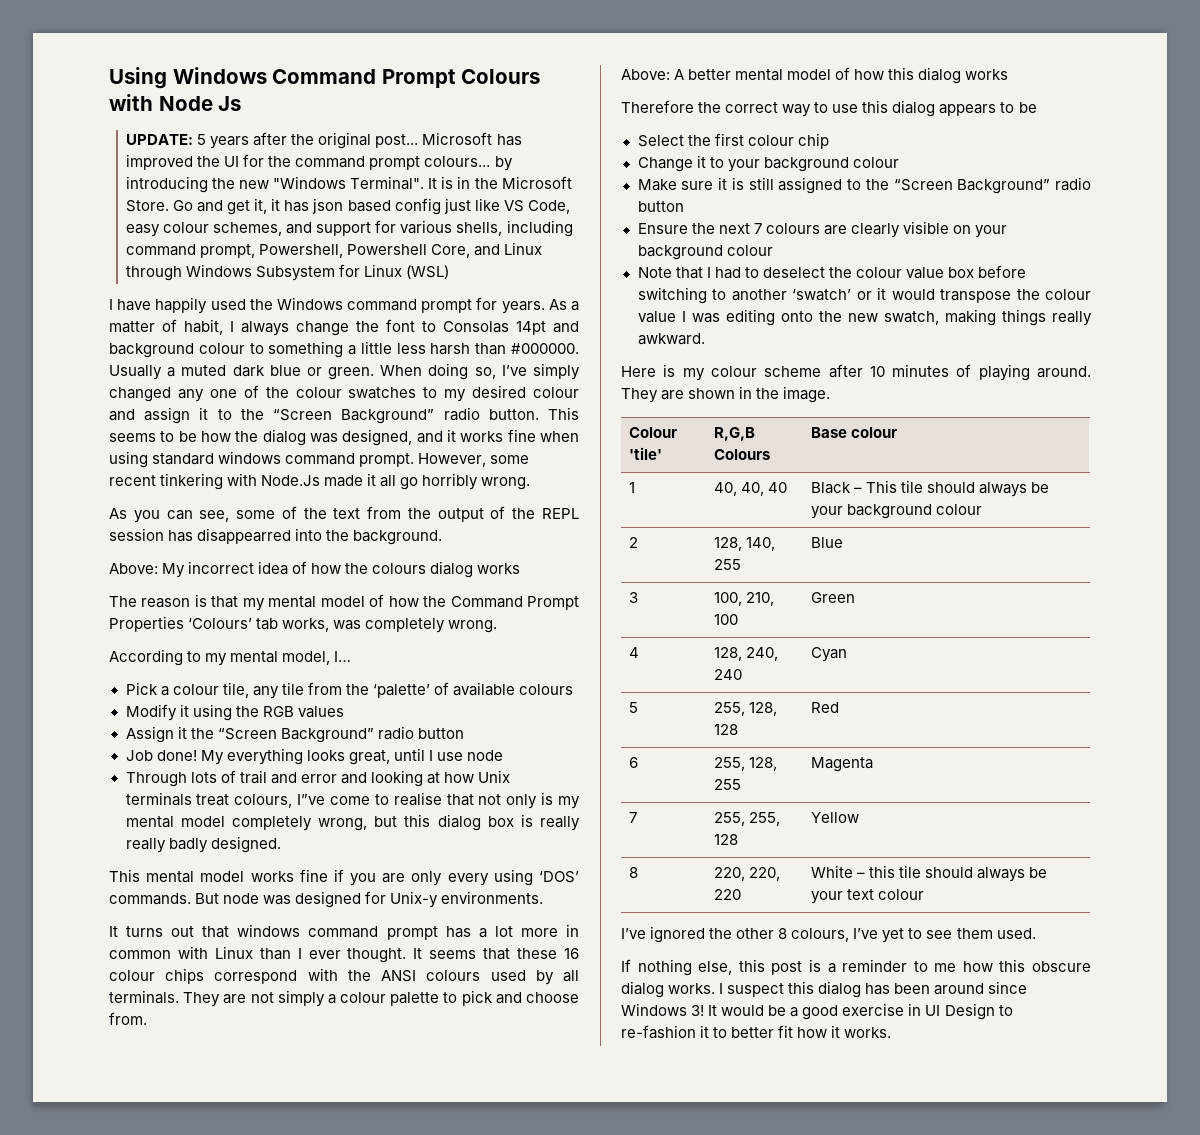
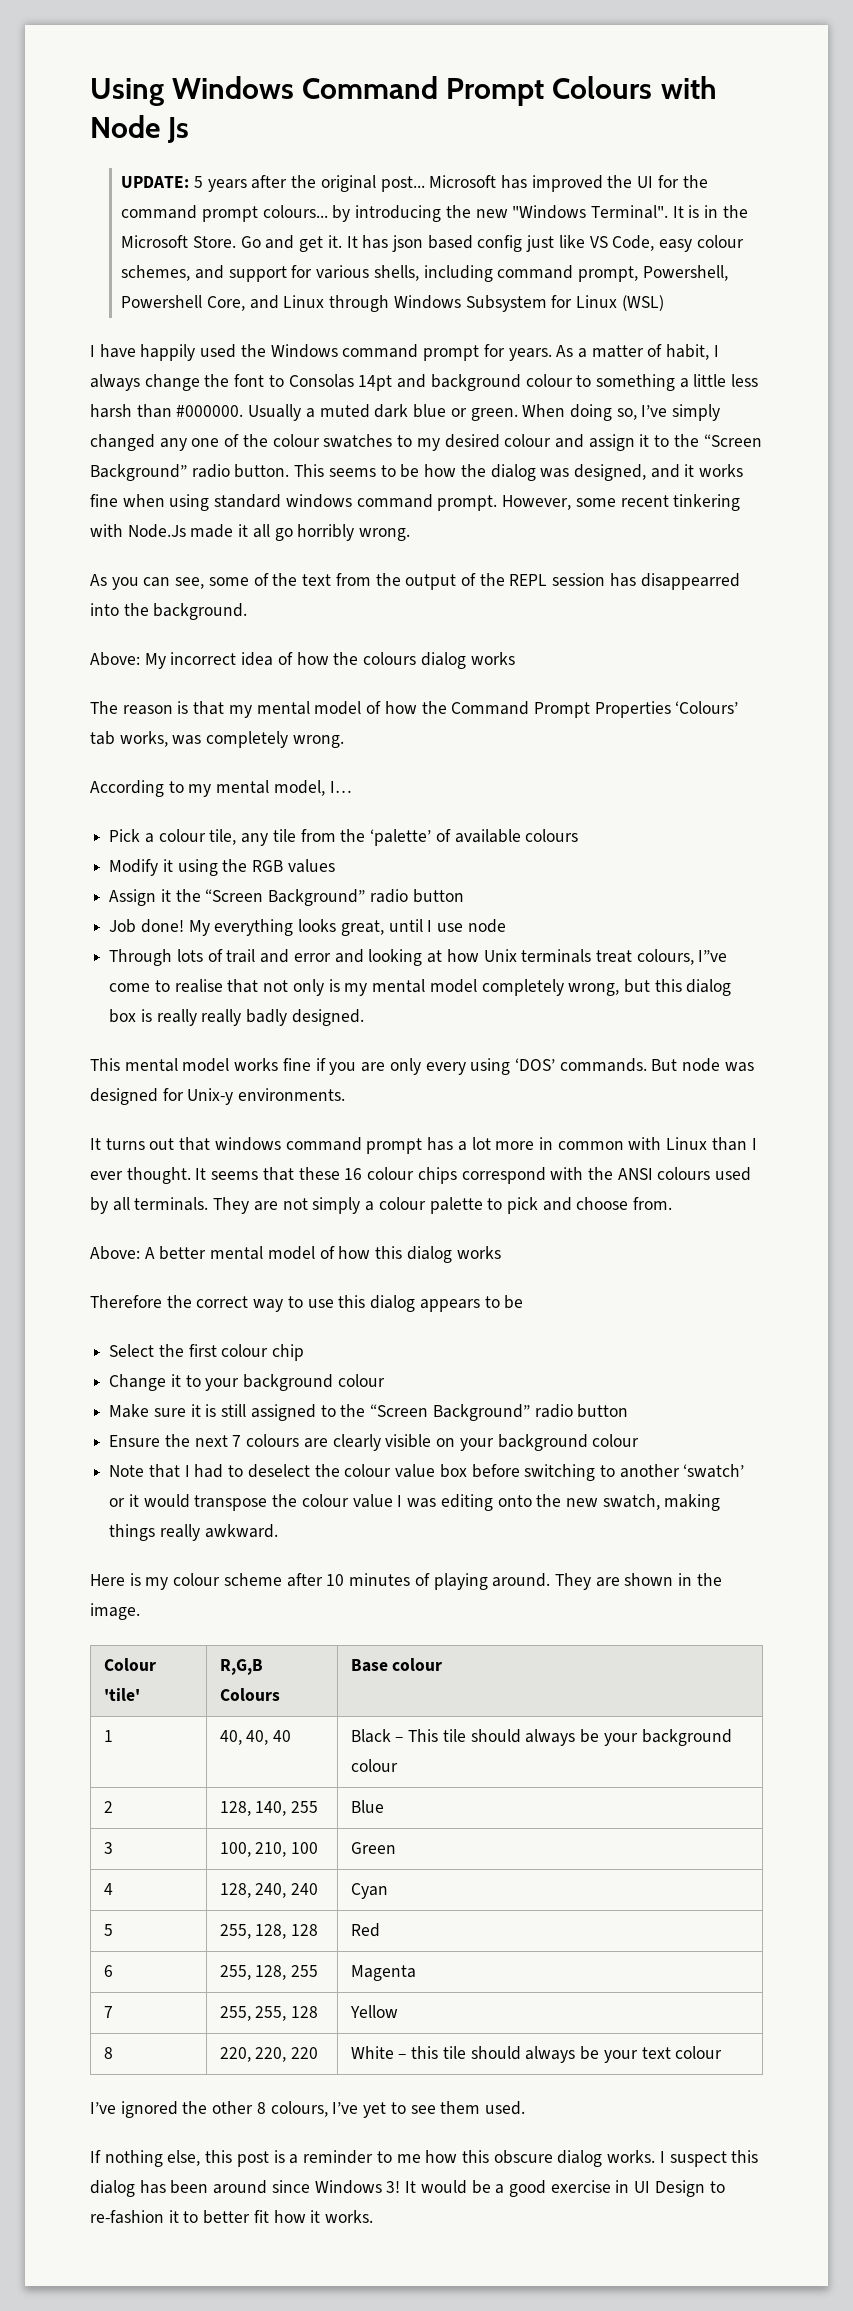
[254,198,281,214] it, it -> [327,235,358,248] it. It

